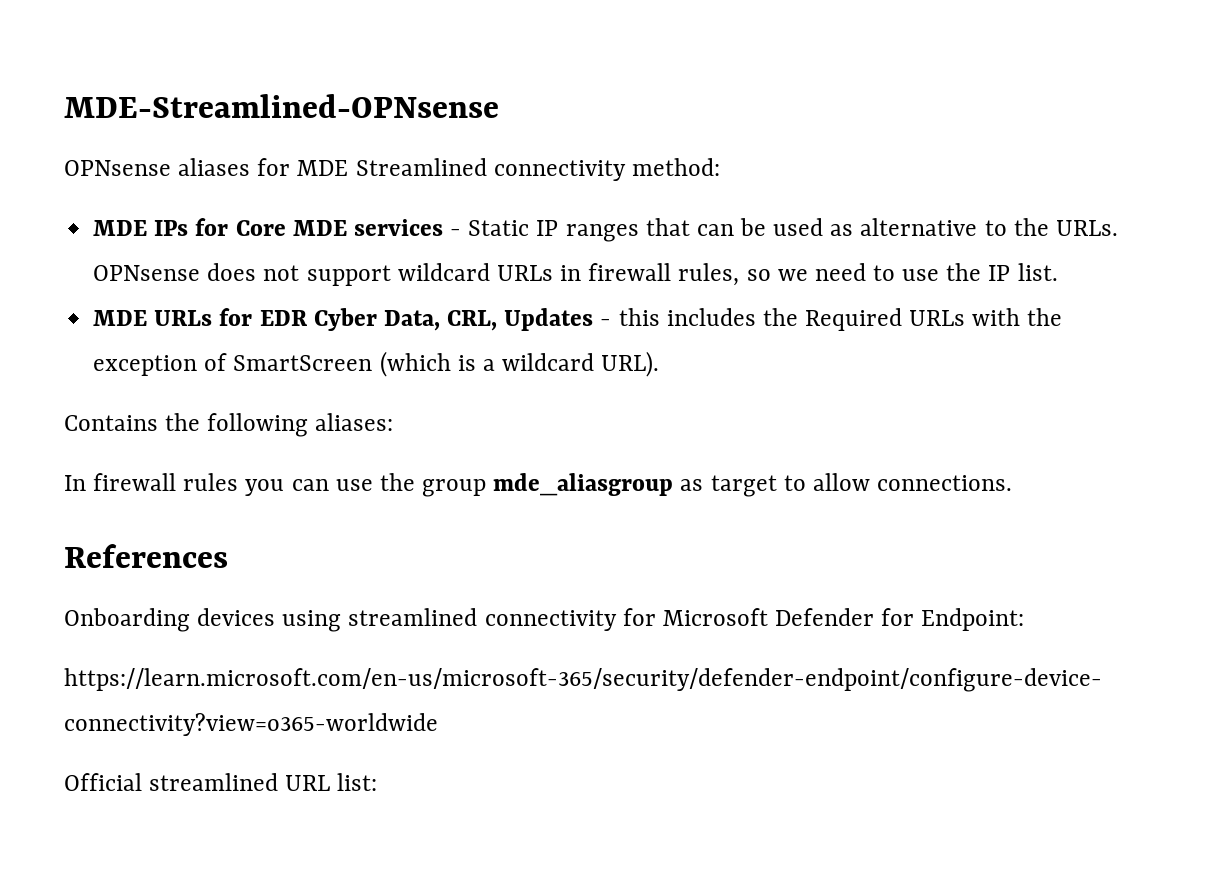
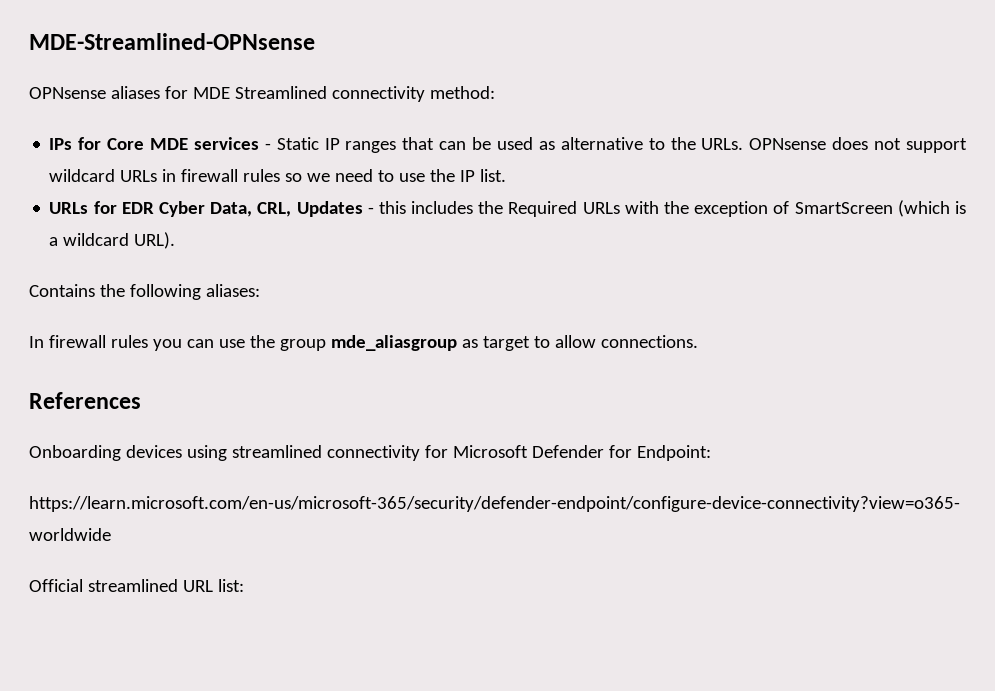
[93,220,148,236] MDE -> (495, 92) none
[678,263,740,286] rules, -> [243,169,281,182] rules
[93,310,148,326] MDE -> (507, 175) none

